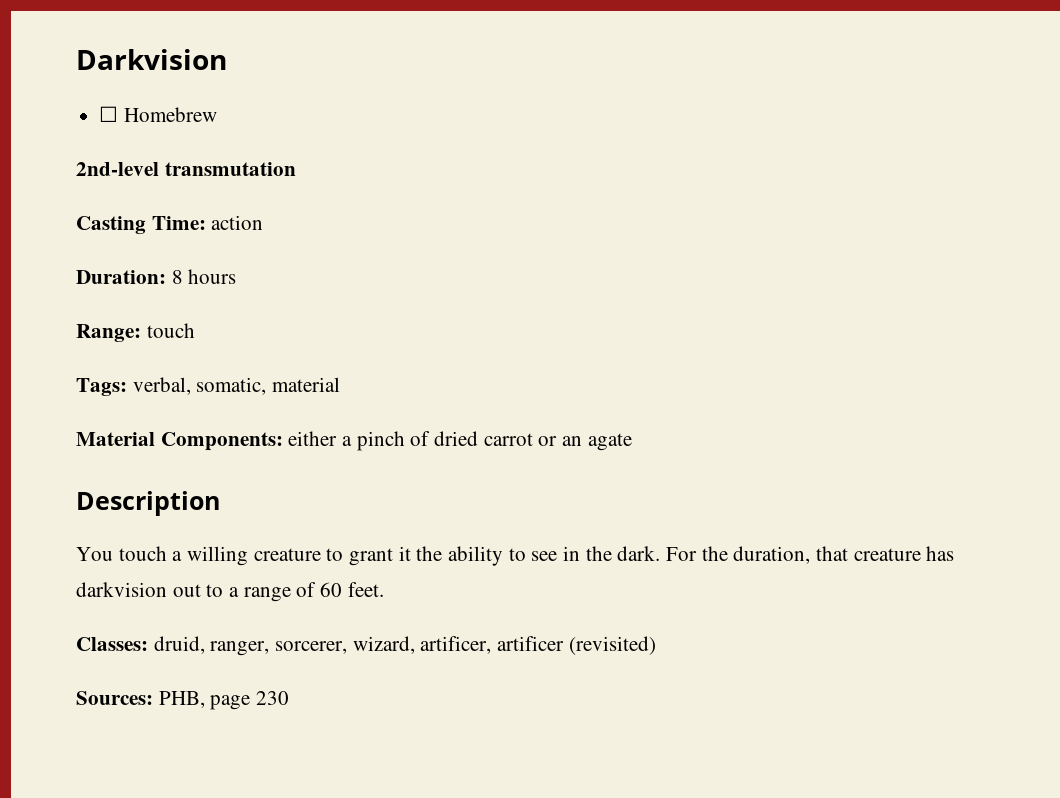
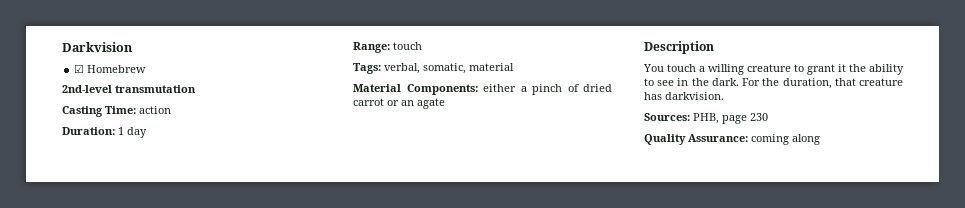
[99,106,119,122] ☐ -> [74,64,85,73] ☑
[171,269,237,284] 8 hours -> [118,127,147,138] 1 day
[76,582,384,602] [76,636,656,656] darkvision out to a range of 60 feet. // Classes: druid, ranger, sorcerer, wizard, artificer, artificer (revisited) -> [665,92,724,100] darkvision.
(290, 698) none -> [644,134,820,145] // Quality Assurance: coming along

